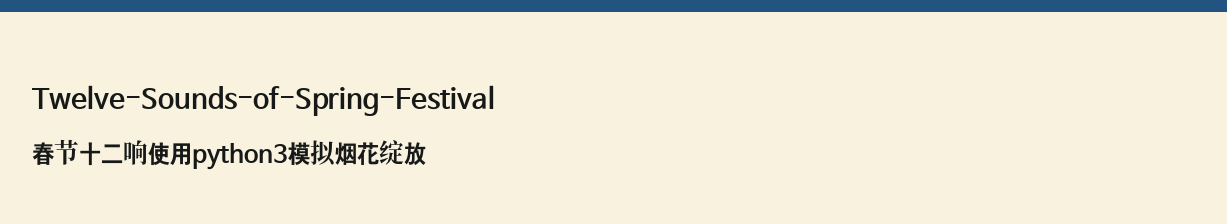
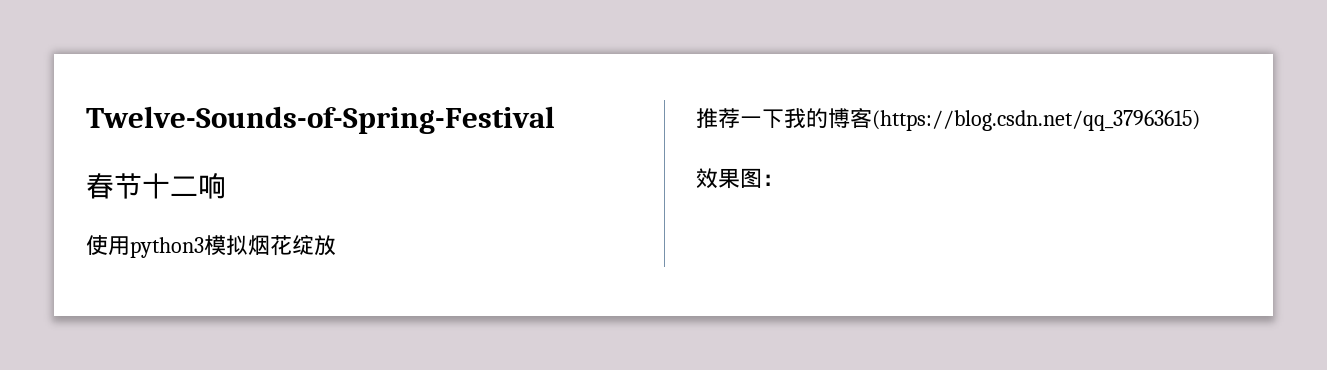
(148, 152) none -> (226, 186) //
(426, 154) none -> [696,108,1200,131] [696,168,784,189] // 推荐一下我的博客(https://blog.csdn.net/qq_37963615) // 效果图：

